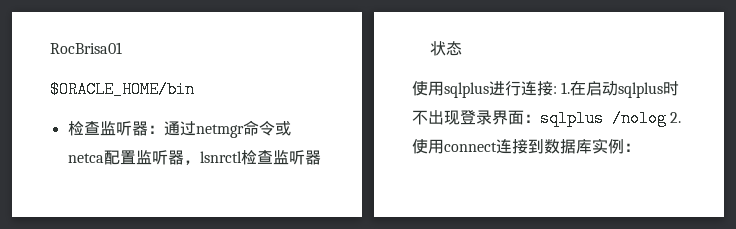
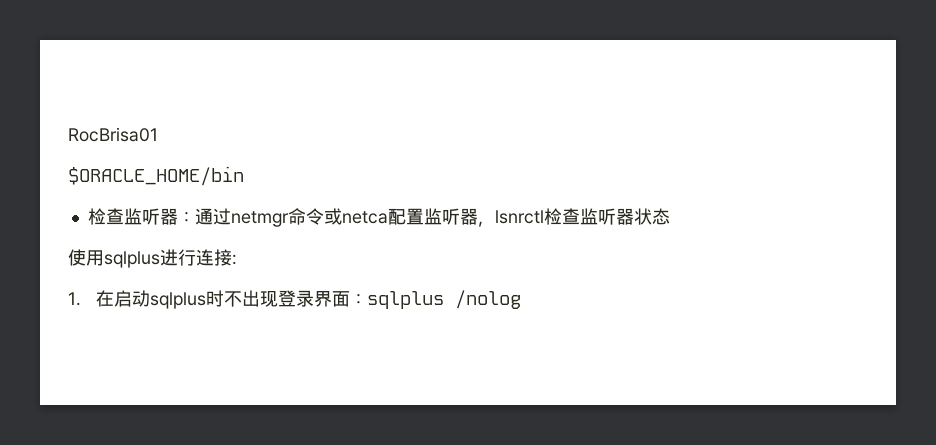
(557, 90) none -> (237, 259) //
[670,112,682,123] [412,138,640,154] 2.使用connect连接到数据库实例： -> (521, 299) none

